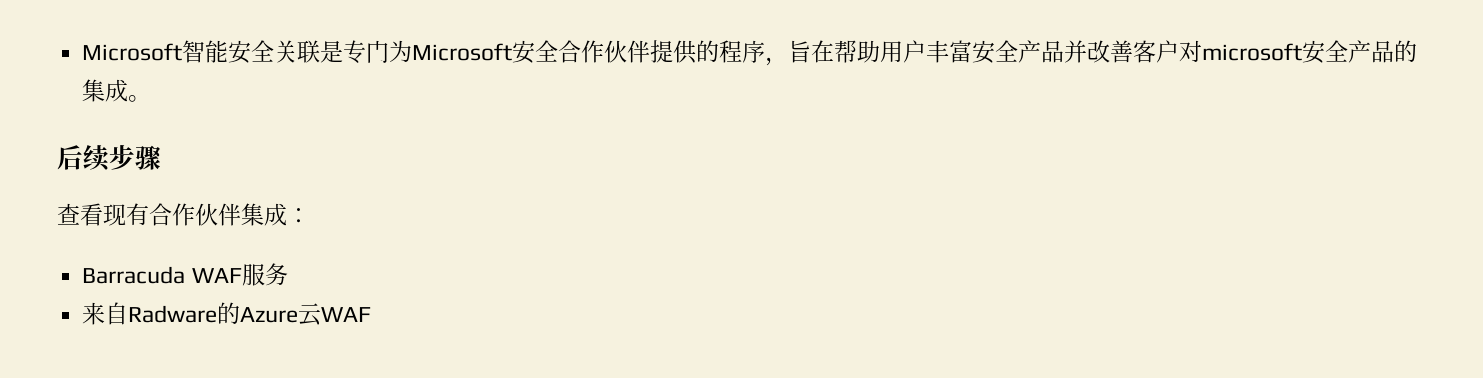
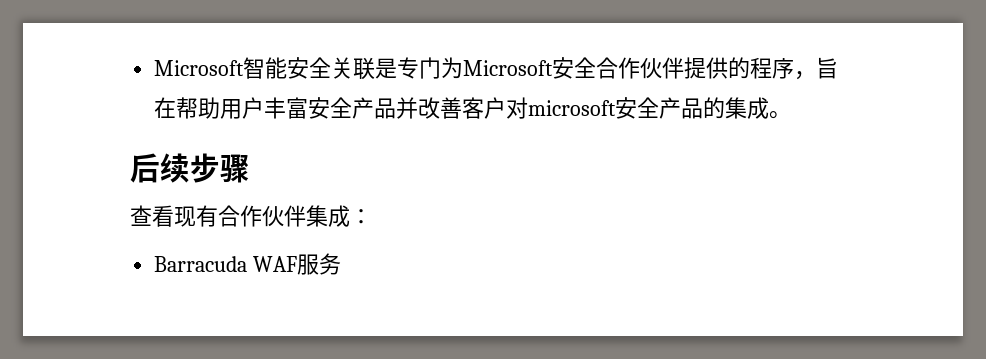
[82,302,372,326] // 来自Radware的Azure云WAF -> (342, 264) none

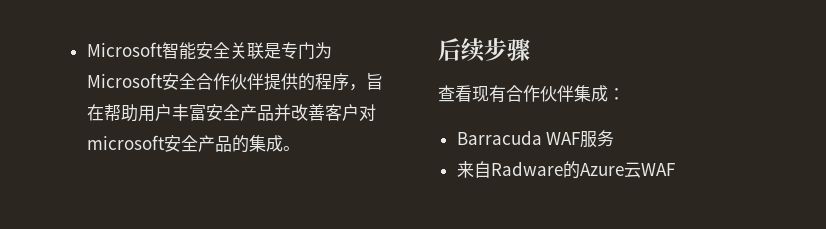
(342, 264) none -> [456,161,675,179] // 来自Radware的Azure云WAF

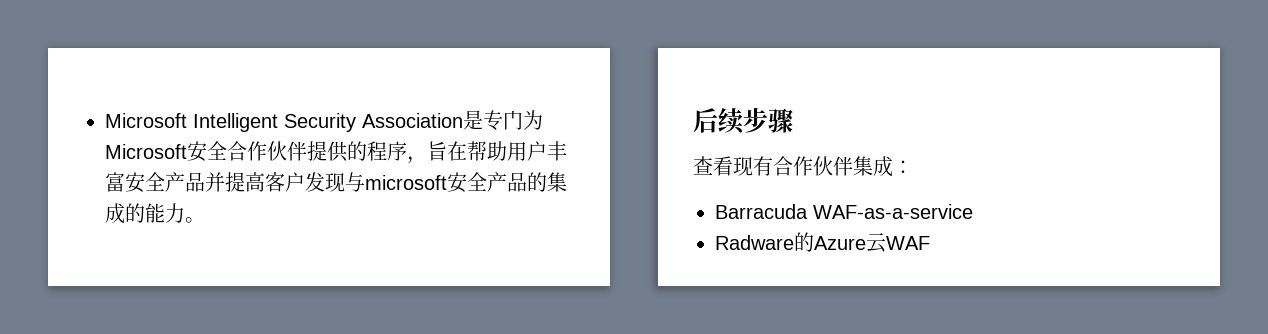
[86,42,264,60] Microsoft智能安全关联 -> [105,113,463,132] Microsoft Intelligent Security Association
[290,104,376,121] 改善客户对 -> [225,172,365,192] 提高客户发现与
(283, 143) none -> [125,203,185,223] 的能力
[546,130,615,148] [456,161,491,178] WAF服务 // 来自 -> [813,204,973,219] WAF-as-a-service //

